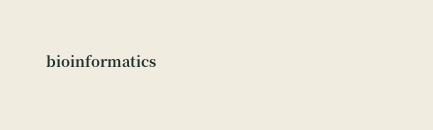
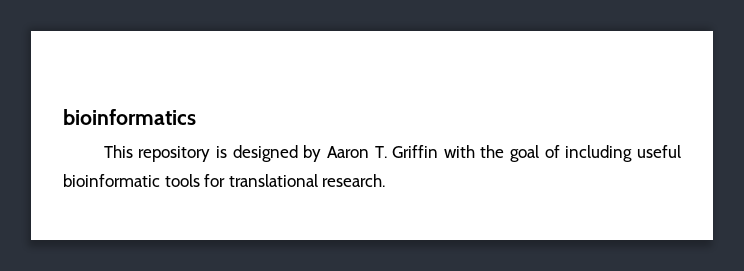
(156, 61) none -> [103,145,681,162] [63,174,386,187] // This repository is designed by Aaron T. Griffin with the goal of including useful bioinformatic tools for translational research.

